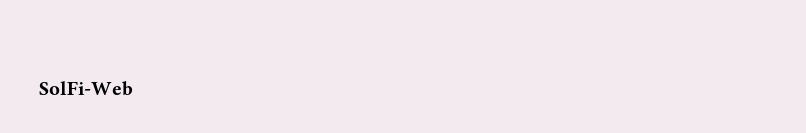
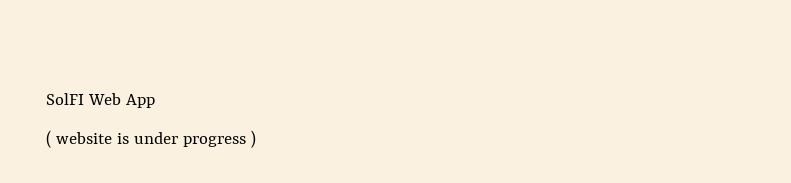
[39,81,133,96] SolFi-Web -> [46,93,155,108] [46,130,256,148] SolFI Web App // ( website is under progress )

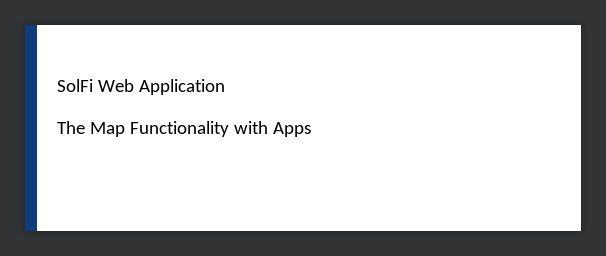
[46,93,155,108] [46,130,256,148] SolFI Web App // ( website is under progress ) -> [57,79,225,95] [57,121,311,137] SolFi Web Application // The Map Functionality with Apps

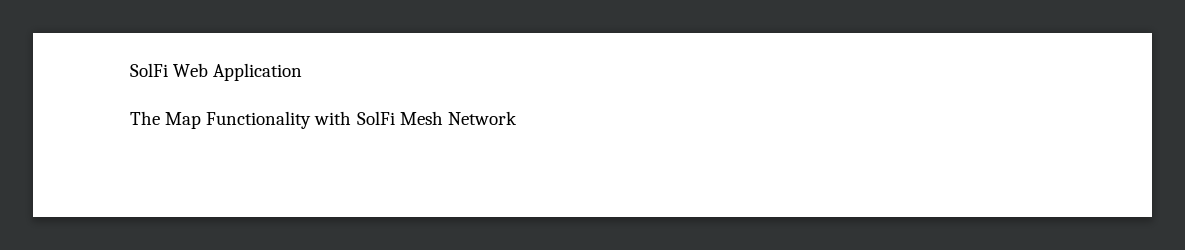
[272,122,311,137] Apps -> [356,111,517,125] SolFi Mesh Network

